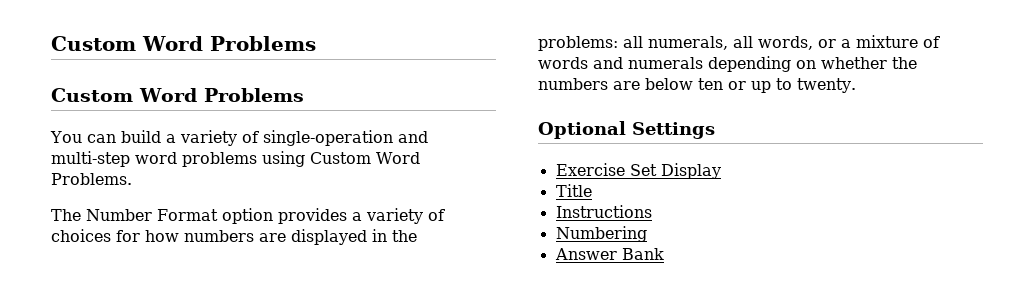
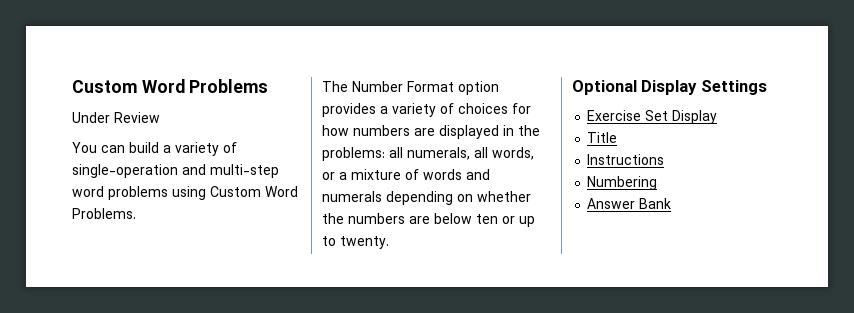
[51,36,316,51] [51,88,304,102] Custom Word Problems // Custom Word Problems -> [72,79,269,93] [72,112,160,123] Custom Word Problems // Under Review
(626, 130) none -> [641,80,698,95] Display

